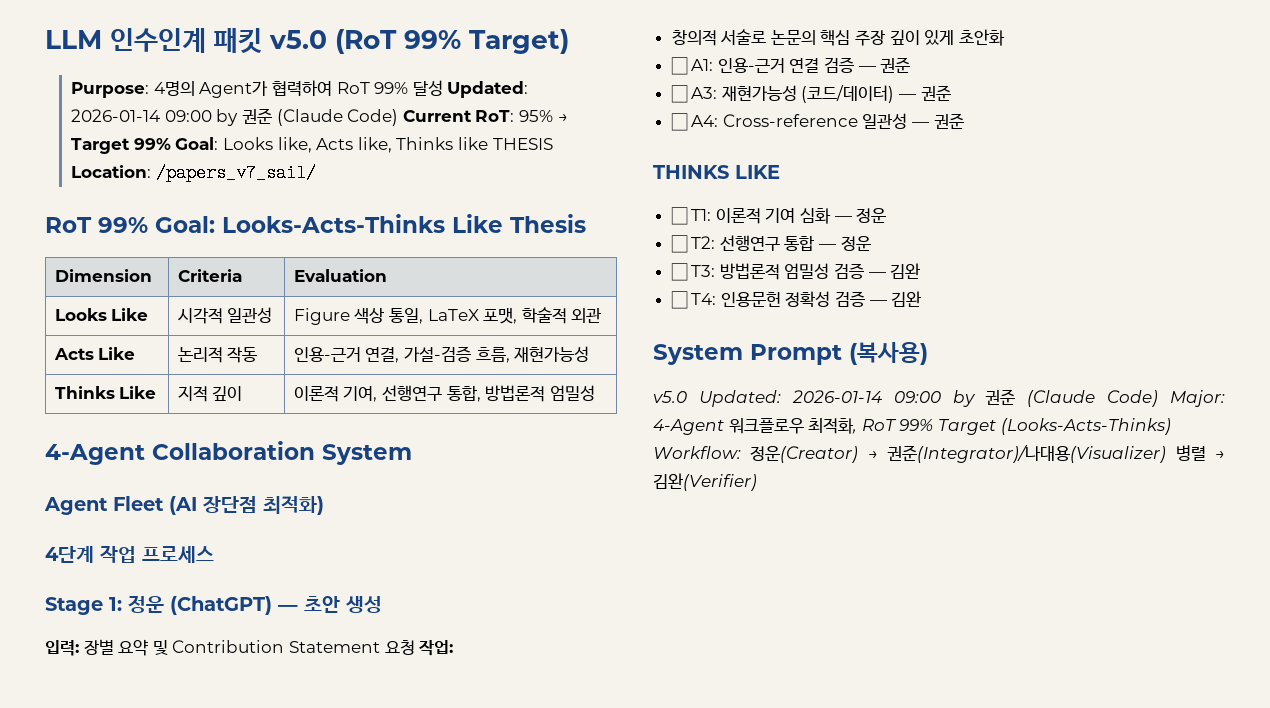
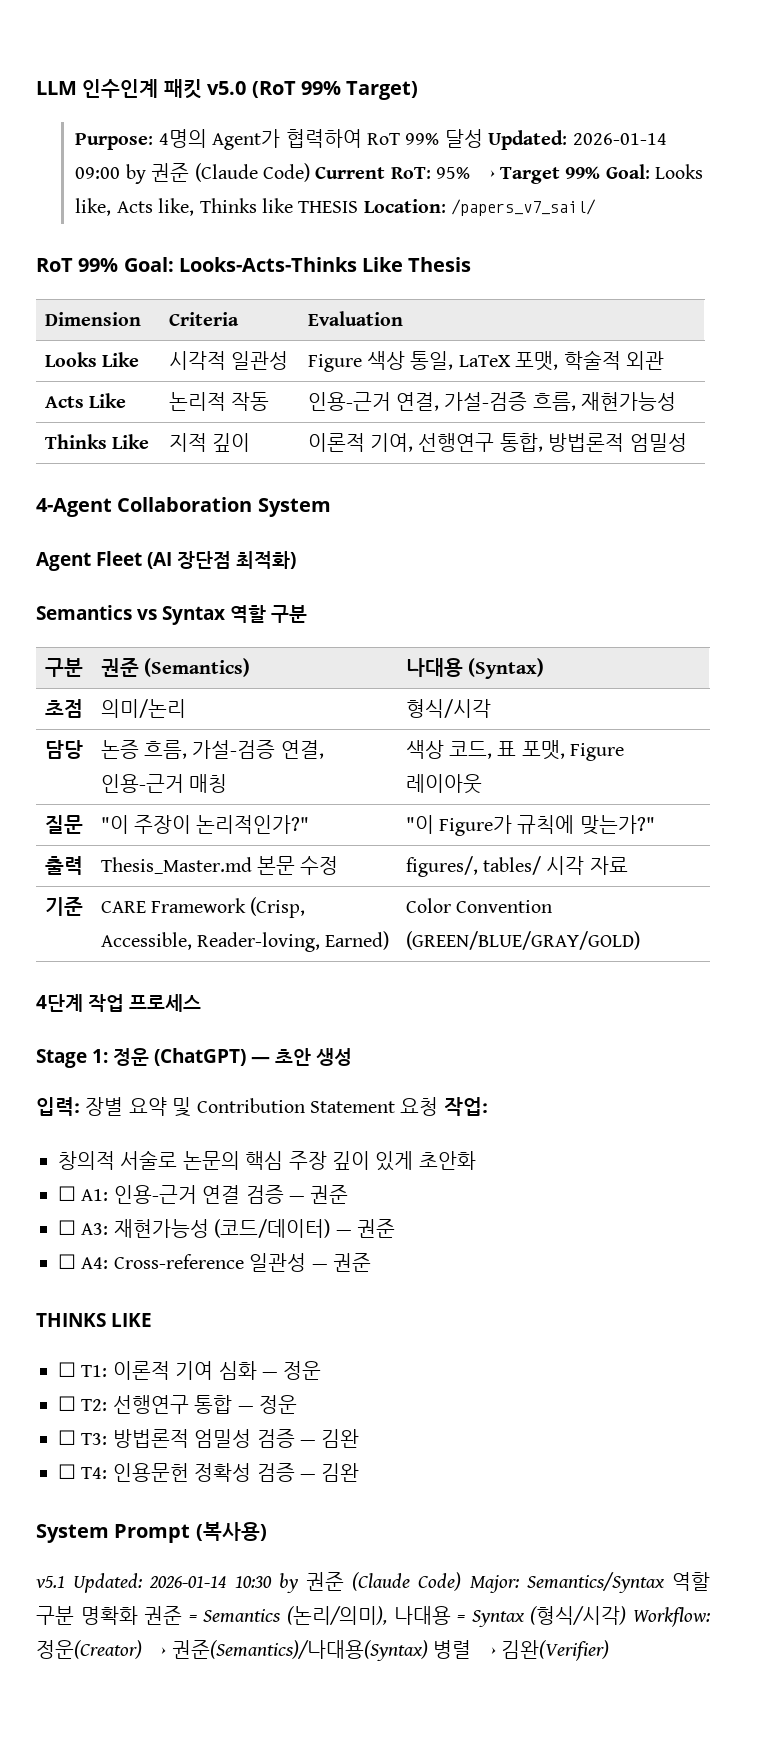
(324, 505) none -> [36,605,307,625] [44,658,83,677] [100,658,250,677] [405,658,544,679] [44,699,83,718] [100,699,186,718] [405,699,491,718] [44,740,83,759] [100,740,324,759] [100,774,227,793] [405,740,625,761] [405,774,482,794] [44,815,83,834] [100,815,310,834] [405,815,655,836] [44,856,83,875] [100,856,339,875] [405,856,628,877] [44,897,83,916] [100,897,306,918] [100,931,390,952] [405,898,552,913] [405,931,640,950] // Semantics vs Syntax 역할 구분 // 구분 | 권준 (Semantics) | 나대용 (Syntax) // 초점 | 의미/논리 | 형식/시각 // 담당 | 논증 흐름, 가설-검증 연결, 인용-근거 매칭 | 색상 코드, 표 포맷, Figure 레이아웃 // 질문 | "이 주장이 논리적인가?" | "이 Figure가 규칙에 맞는가?" // 출력 | Thesis_Master.md 본문 수정 | figures/, tables/ 시각 자료 // 기준 | CARE Framework (Crisp, Accessible, Reader-loving, Earned) | Color Convention (GREEN/BLUE/GRAY/GOLD)
[653,390,941,407] v5.0 Updated: 2026-01-14 09:00 -> [36,1573,272,1593] v5.1 Updated: 2026-01-14 10:30
[653,417,1171,435] 4-Agent 워크플로우 최적화, RoT 99% Target (Looks-Acts-Thinks) -> [526,1572,710,1593] [36,1606,627,1627] Semantics/Syntax 역할 구분 명확화 권준 = Semantics (논리/의미), 나대용 = Syntax (형식/시각)
[887,445,1167,463] 권준(Integrator)/나대용(Visualizer) -> [171,1640,428,1661] 권준(Semantics)/나대용(Syntax)

